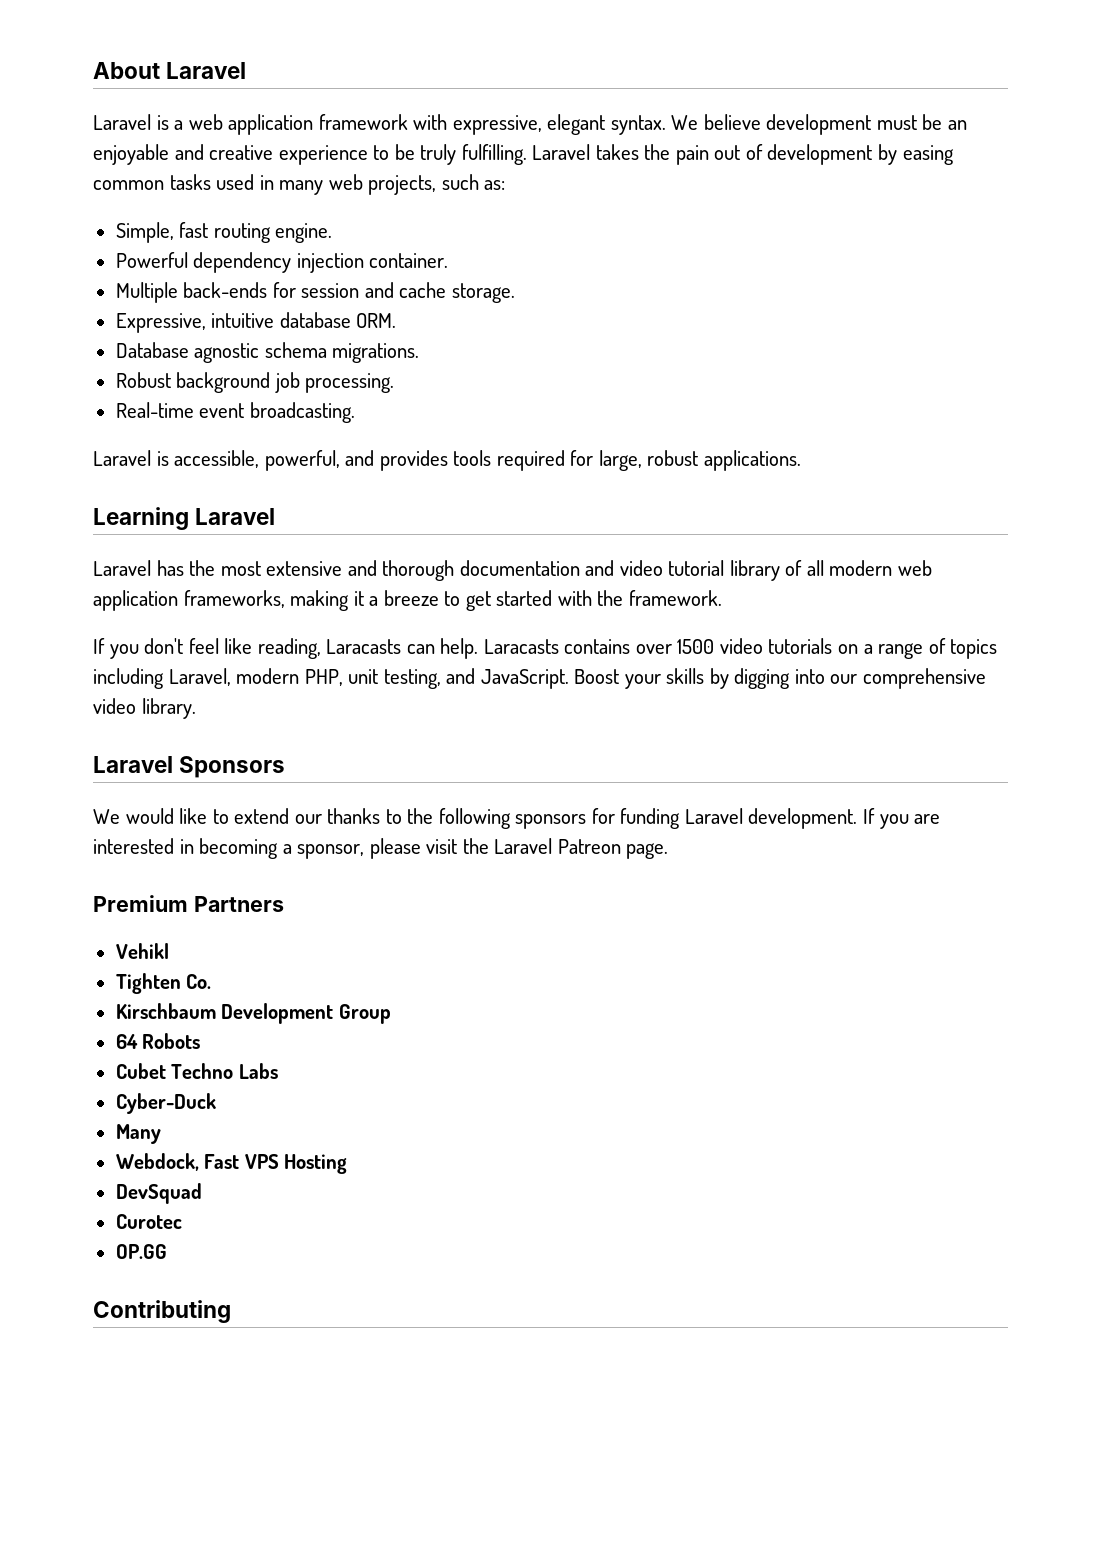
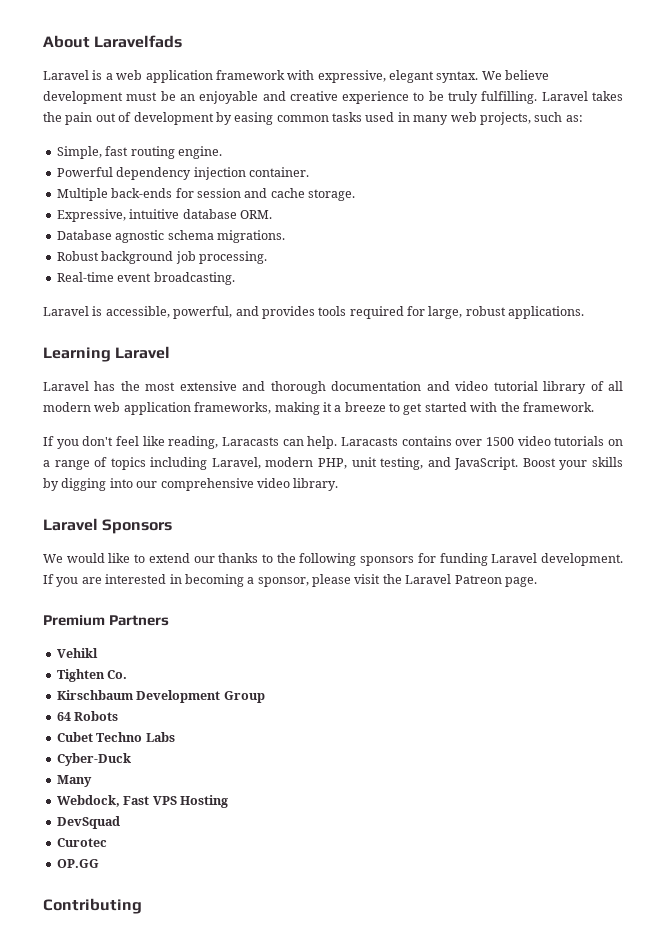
[166,62,247,79] Laravel -> [94,35,183,48] Laravelfads

